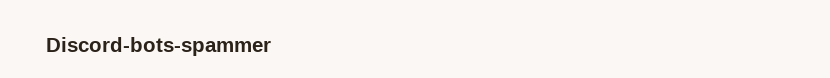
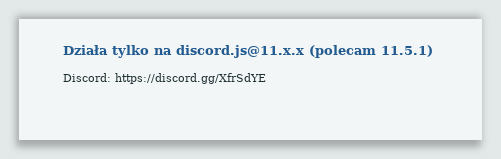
[46,37,271,56] Discord-bots-spammer -> [63,45,433,58] [63,73,266,84] Działa tylko na discord.js@11.x.x (polecam 11.5.1) // Discord: https://discord.gg/XfrSdYE

